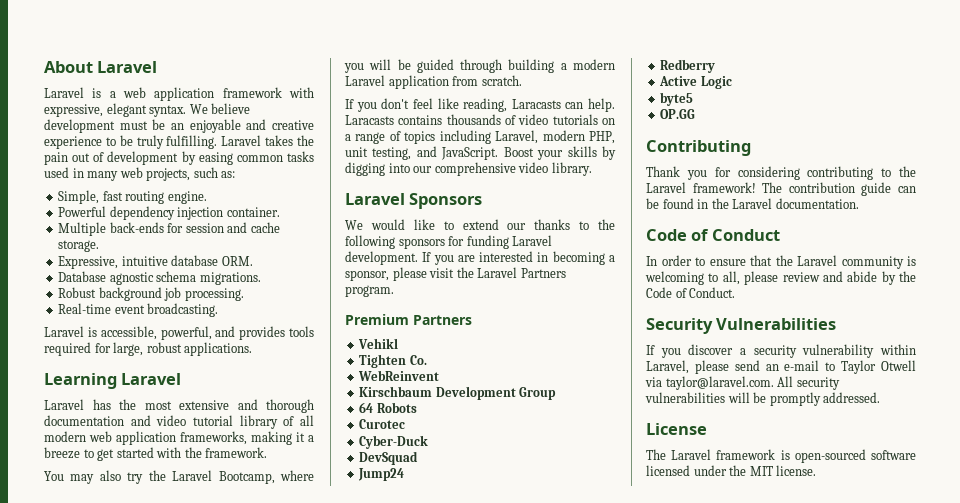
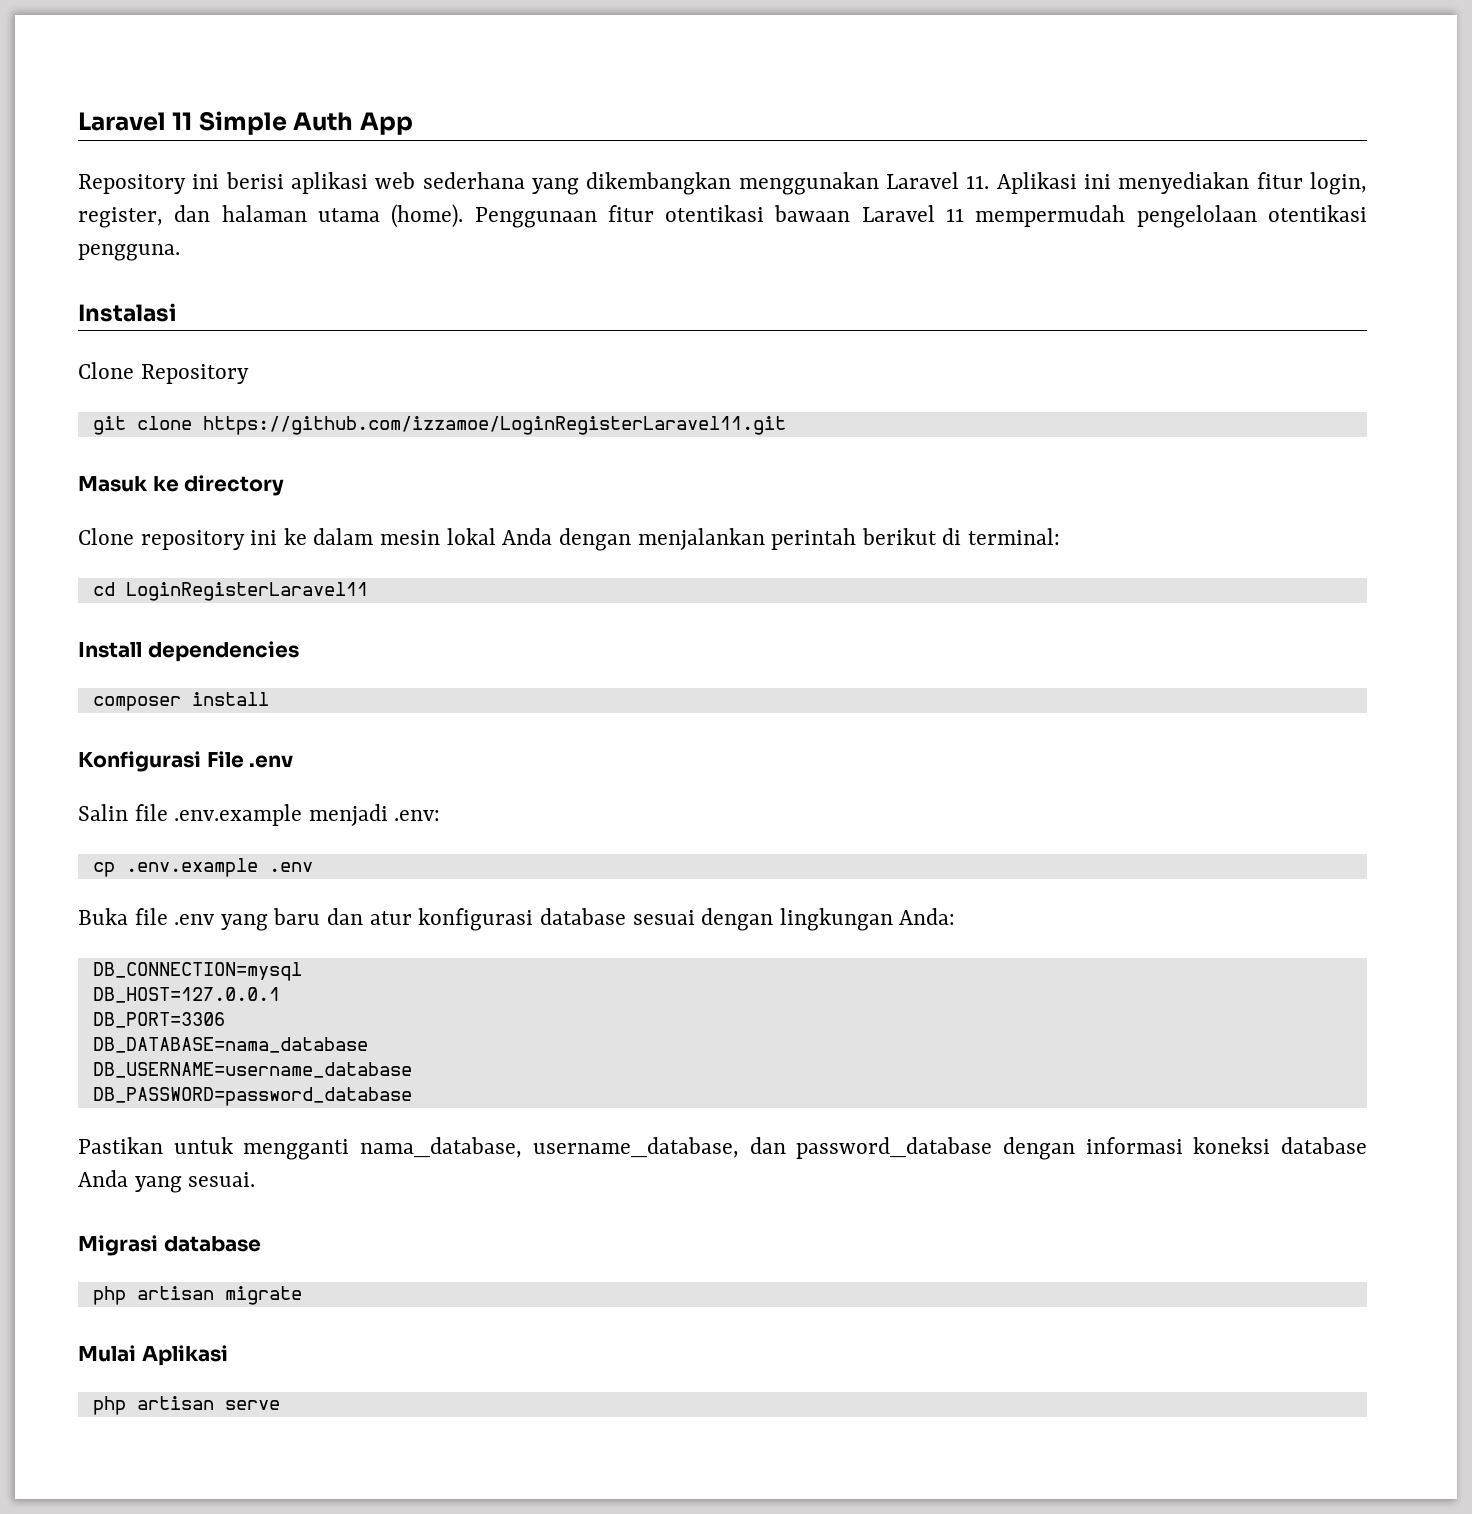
[44,61,158,73] [44,87,314,101] [44,103,251,117] [44,119,314,133] [44,135,314,149] [44,151,314,165] [44,167,236,181] [58,190,207,204] [58,206,280,220] [58,222,280,236] [58,240,100,252] [58,255,253,269] [58,271,261,285] [58,287,244,301] [58,303,219,317] [44,326,314,340] [44,342,253,356] [44,373,182,389] [44,399,314,413] [44,415,314,429] [44,431,314,445] [44,447,268,461] [44,470,314,484] [344,59,615,73] [345,75,522,89] [345,98,615,112] [345,114,615,125] [345,130,615,144] [345,146,616,160] [345,162,592,176] [345,193,483,209] [345,219,615,230] [345,235,553,249] [345,251,615,265] [345,267,566,281] [345,285,394,297] [345,314,472,325] [358,338,399,349] [359,354,427,368] [358,370,440,381] [359,386,557,400] [359,402,417,413] [359,419,406,429] [359,435,429,449] [359,451,419,465] [358,468,405,481] [660,59,716,73] [659,76,732,89] [660,92,694,106] [660,109,696,119] [646,140,751,156] [646,166,916,180] [646,182,916,196] [646,198,859,209] [646,229,780,241] [646,255,916,269] [645,271,916,285] [646,287,736,298] [646,318,837,334] [646,344,916,358] [646,360,916,374] [645,376,840,390] [645,392,881,406] [646,423,707,435] [646,449,916,463] [646,465,817,476] About Laravel // Laravel is a web application framework with expressive, elegant syntax. We believe development must be an enjoyable and creative experience to be truly fulfilling. Laravel takes the pain out of development by easing common tasks used in many web projects, such as: // Simple, fast routing engine. // Powerful dependency injection container. // Multiple back-ends for session and cache storage. // Expressive, intuitive database ORM. // Database agnostic schema migrations. // Robust background job processing. // Real-time event broadcasting. // Laravel is accessible, powerful, and provides tools required for large, robust applications. // Learning Laravel // Laravel has the most extensive and thorough documentation and video tutorial library of all modern web application frameworks, making it a breeze to get started with the framework. // You may also try the Laravel Bootcamp, where you will be guided through building a modern Laravel application from scratch. // If you don't feel like reading, Laracasts can help. Laracasts contains thousands of video tutorials on a range of topics including Laravel, modern PHP, unit testing, and JavaScript. Boost your skills by digging into our comprehensive video library. // Laravel Sponsors // We would like to extend our thanks to the following sponsors for funding Laravel development. If you are interested in becoming a sponsor, please visit the Laravel Partners program. // Premium Partners // Vehikl // Tighten Co. // WebReinvent // Kirschbaum Development Group // 64 Robots // Curotec // Cyber-Duck // DevSquad // Jump24 // Redberry // Active Logic // byte5 // OP.GG // Contributing // Thank you for considering contributing to the Laravel framework! The contribution guide can be found in the Laravel documentation. // Code of Conduct // In order to ensure that the Laravel community is welcoming to all, please review and abide by the Code of Conduct. // Security Vulnerabilities // If you discover a security vulnerability within Laravel, please send an e-mail to Taylor Otwell via taylor@laravel.com. All security vulnerabilities will be promptly addressed. // License // The Laravel framework is open-sourced software licensed under the MIT license. -> [78,111,413,135] [78,172,1367,195] [78,204,1367,228] [78,244,180,261] [78,303,177,322] [78,362,249,384] [92,416,786,435] [78,475,285,496] [78,528,1060,551] [92,582,368,601] [78,641,299,662] [92,692,269,711] [78,751,294,772] [78,804,441,826] [92,858,313,877] [78,908,956,931] [92,962,302,981] [92,987,280,1003] [92,1012,225,1028] [92,1037,368,1053] [92,1062,412,1078] [92,1087,412,1106] [78,1137,1368,1160] [78,1170,256,1193] [78,1235,261,1256] [92,1286,302,1305] [78,1345,228,1366] [92,1396,280,1415] Laravel 11 Simple Auth App // Repository ini berisi aplikasi web sederhana yang dikembangkan menggunakan Laravel 11. Aplikasi ini menyediakan fitur login, register, dan halaman utama (home). Penggunaan fitur otentikasi bawaan Laravel 11 mempermudah pengelolaan otentikasi pengguna. // Instalasi // Clone Repository // git clone https://github.com/izzamoe/LoginRegisterLaravel11.git // Masuk ke directory // Clone repository ini ke dalam mesin lokal Anda dengan menjalankan perintah berikut di terminal: // cd LoginRegisterLaravel11 // Install dependencies // composer install // Konfigurasi File .env // Salin file .env.example menjadi .env: // cp .env.example .env // Buka file .env yang baru dan atur konfigurasi database sesuai dengan lingkungan Anda: // DB_CONNECTION=mysql // DB_HOST=127.0.0.1 // DB_PORT=3306 // DB_DATABASE=nama_database // DB_USERNAME=username_database // DB_PASSWORD=password_database // Pastikan untuk mengganti nama_database, username_database, dan password_database dengan informasi koneksi database Anda yang sesuai. // Migrasi database // php artisan migrate // Mulai Aplikasi // php artisan serve

